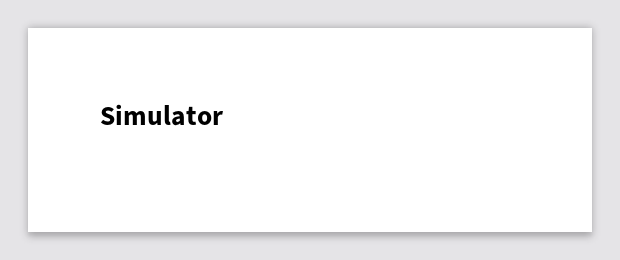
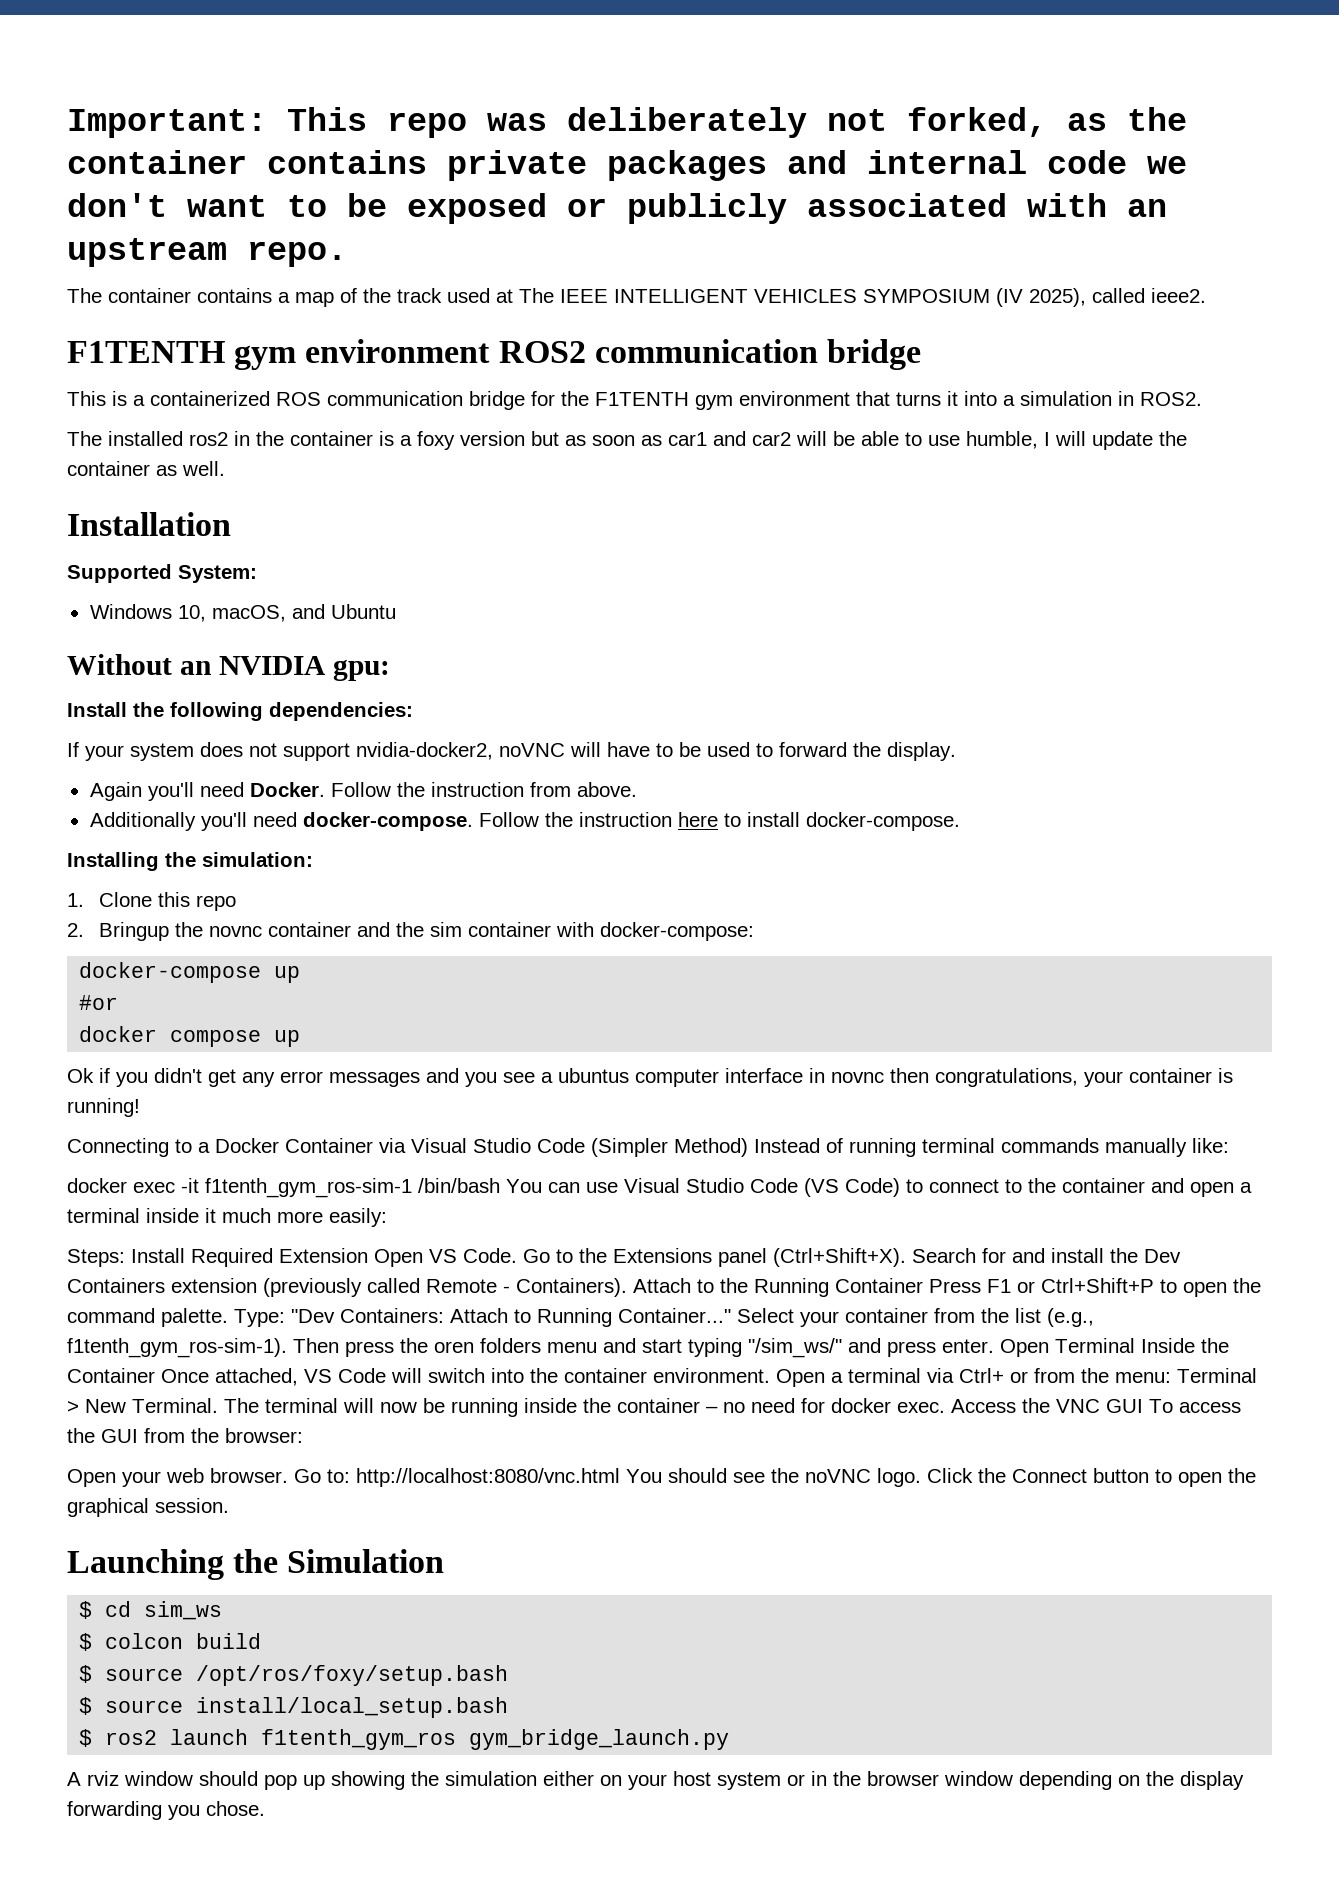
[100,104,223,126] Simulator -> [67,107,1187,138] [67,150,1187,181] [67,193,1167,224] [67,238,347,267] [67,288,1206,307] [67,339,921,370] [67,391,1202,410] [67,431,1187,450] [67,461,225,476] [67,512,231,536] [67,564,257,583] [89,604,396,622] [67,654,390,681] [67,702,413,721] [67,742,956,761] [89,782,637,801] [89,812,960,831] [67,852,313,871] [67,892,237,911] [67,922,755,941] [79,962,301,983] [79,995,119,1010] [79,1026,301,1047] [67,1068,1233,1087] [67,1098,140,1117] [67,1138,1229,1157] [67,1178,1252,1198] [67,1208,387,1227] [67,1248,1181,1267] [67,1278,1261,1297] [67,1308,1094,1327] [67,1338,1229,1358] [67,1368,1257,1387] [67,1398,1241,1417] [67,1428,303,1443] [67,1468,1256,1487] [67,1498,229,1517] [67,1549,445,1580] [79,1601,223,1620] [79,1633,262,1651] [79,1665,509,1686] [79,1697,509,1718] [79,1729,730,1750] [67,1771,1244,1790] [67,1801,265,1820] Important: This repo was deliberately not forked, as the container contains private packages and internal code we don't want to be exposed or publicly associated with an upstream repo. // The container contains a map of the track used at The IEEE INTELLIGENT VEHICLES SYMPOSIUM (IV 2025), called ieee2. // F1TENTH gym environment ROS2 communication bridge // This is a containerized ROS communication bridge for the F1TENTH gym environment that turns it into a simulation in ROS2. // The installed ros2 in the container is a foxy version but as soon as car1 and car2 will be able to use humble, I will update the container as well. // Installation // Supported System: // Windows 10, macOS, and Ubuntu // Without an NVIDIA gpu: // Install the following dependencies: // If your system does not support nvidia-docker2, noVNC will have to be used to forward the display. // Again you'll need Docker. Follow the instruction from above. // Additionally you'll need docker-compose. Follow the instruction here to install docker-compose. // Installing the simulation: // 1. Clone this repo // 2. Bringup the novnc container and the sim container with docker-compose: // docker-compose up // #or // docker compose up // Ok if you didn't get any error messages and you see a ubuntus computer interface in novnc then congratulations, your container is running! // Connecting to a Docker Container via Visual Studio Code (Simpler Method) Instead of running terminal commands manually like: // docker exec -it f1tenth_gym_ros-sim-1 /bin/bash You can use Visual Studio Code (VS Code) to connect to the container and open a terminal inside it much more easily: // Steps: Install Required Extension Open VS Code. Go to the Extensions panel (Ctrl+Shift+X). Search for and install the Dev Containers extension (previously called Remote - Containers). Attach to the Running Container Press F1 or Ctrl+Shift+P to open the command palette. Type: "Dev Containers: Attach to Running Container..." Select your container from the list (e.g., f1tenth_gym_ros-sim-1). Then press the oren folders menu and start typing "/sim_ws/" and press enter. Open Terminal Inside the Container Once attached, VS Code will switch into the container environment. Open a terminal via Ctrl+ or from the menu: Terminal > New Terminal. The terminal will now be running inside the container – no need for docker exec. Access the VNC GUI To access the GUI from the browser: // Open your web browser. Go to: http://localhost:8080/vnc.html You should see the noVNC logo. Click the Connect button to open the graphical session. // Launching the Simulation // $ cd sim_ws // $ colcon build // $ source /opt/ros/foxy/setup.bash // $ source install/local_setup.bash // $ ros2 launch f1tenth_gym_ros gym_bridge_launch.py // A rviz window should pop up showing the simulation either on your host system or in the browser window depending on the display forwarding you chose.

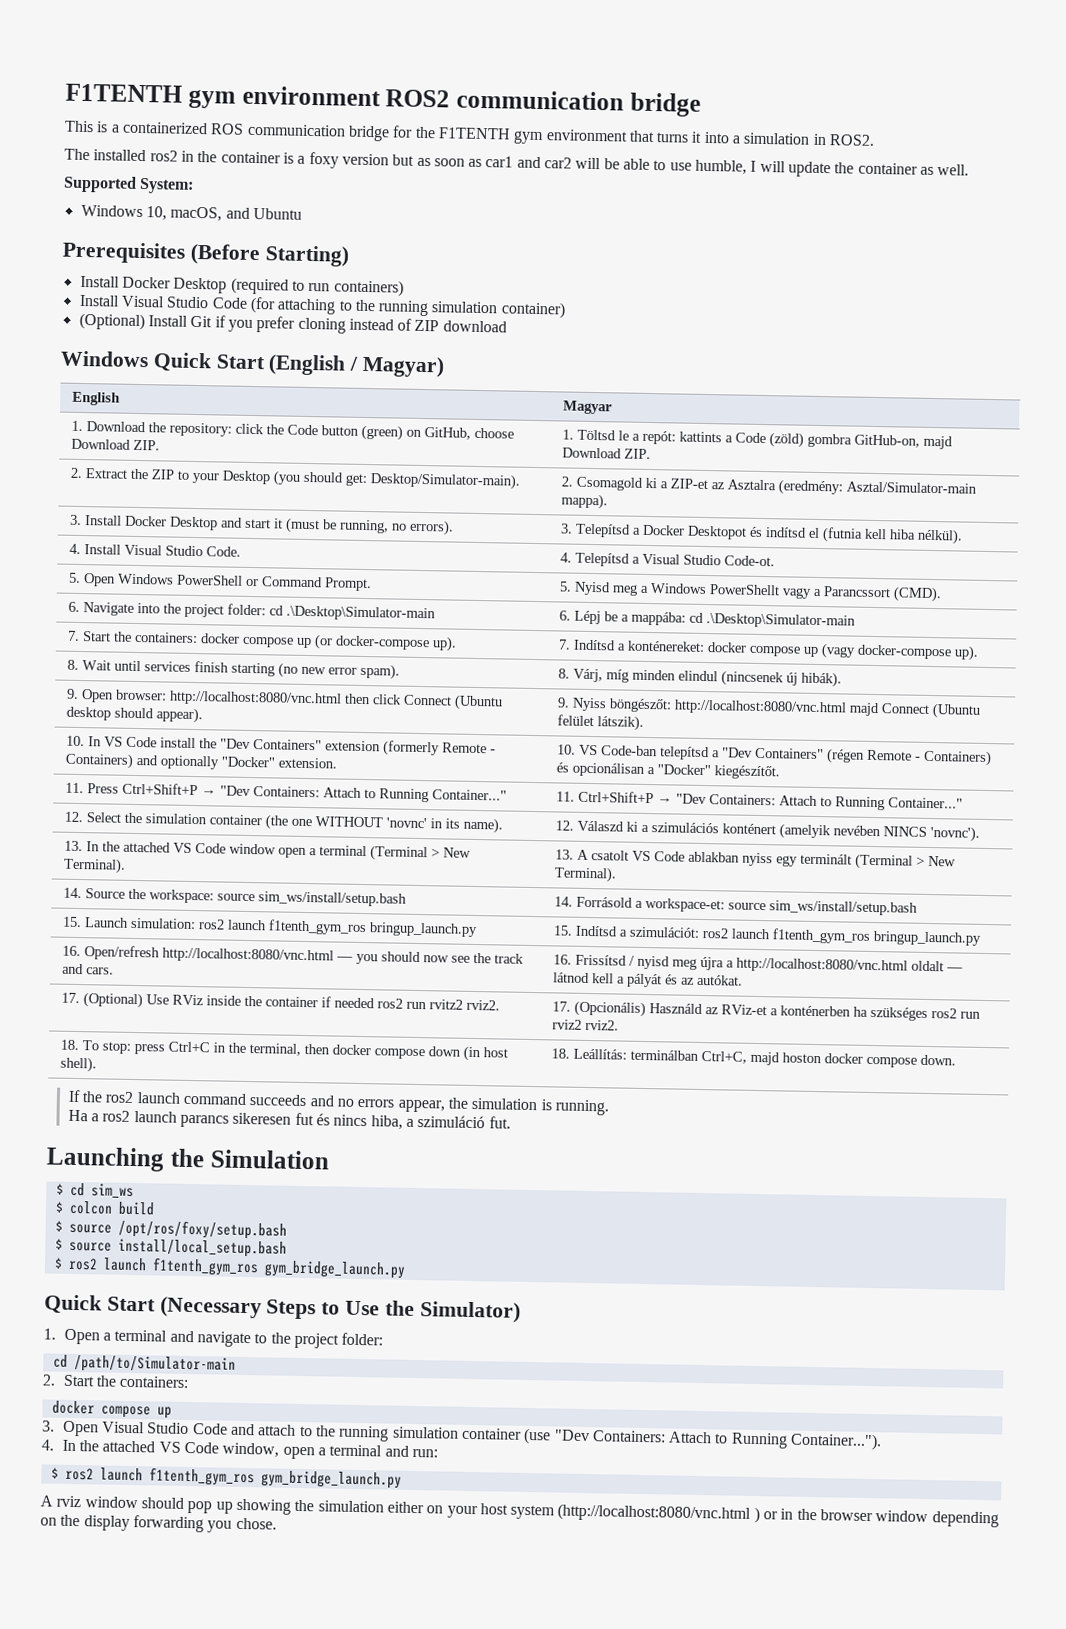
[67,107,1187,138] [67,150,1187,181] [67,193,1167,224] [67,238,347,267] [67,288,1206,307] Important: This repo was deliberately not forked, as the container contains private packages and internal code we don't want to be exposed or publicly associated with an upstream repo. // The container contains a map of the track used at The IEEE INTELLIGENT VEHICLES SYMPOSIUM (IV 2025), called ieee2. // -> (65, 93) none
[67,512,231,536] // Installation -> (970, 170) none
[67,654,390,681] [67,702,413,721] [67,742,956,761] [89,782,637,801] [89,812,960,831] [67,852,313,871] [67,892,237,911] [67,922,755,941] [79,962,301,983] [79,995,119,1010] [79,1026,301,1047] [67,1068,1233,1087] [67,1098,140,1117] [67,1138,1229,1157] [67,1178,1252,1198] [67,1208,387,1227] [67,1248,1181,1267] [67,1278,1261,1297] [67,1308,1094,1327] [67,1338,1229,1358] [67,1368,1257,1387] [67,1398,1241,1417] [67,1428,303,1443] [67,1468,1256,1487] [67,1498,229,1517] Without an NVIDIA gpu: // Install the following dependencies: // If your system does not support nvidia-docker2, noVNC will have to be used to forward the display. // Again you'll need Docker. Follow the instruction from above. // Additionally you'll need docker-compose. Follow the instruction here to install docker-compose. // Installing the simulation: // 1. Clone this repo // 2. Bringup the novnc container and the sim container with docker-compose: // docker-compose up // #or // docker compose up // Ok if you didn't get any error messages and you see a ubuntus computer interface in novnc then congratulations, your container is running! // Connecting to a Docker Container via Visual Studio Code (Simpler Method) Instead of running terminal commands manually like: // docker exec -it f1tenth_gym_ros-sim-1 /bin/bash You can use Visual Studio Code (VS Code) to connect to the container and open a terminal inside it much more easily: // Steps: Install Required Extension Open VS Code. Go to the Extensions panel (Ctrl+Shift+X). Search for and install the Dev Containers extension (previously called Remote - Containers). Attach to the Running Container Press F1 or Ctrl+Shift+P to open the command palette. Type: "Dev Containers: Attach to Running Container..." Select your container from the list (e.g., f1tenth_gym_ros-sim-1). Then press the oren folders menu and start typing "/sim_ws/" and press enter. Open Terminal Inside the Container Once attached, VS Code will switch into the container environment. Open a terminal via Ctrl+ or from the menu: Terminal > New Terminal. The terminal will now be running inside the container – no need for docker exec. Access the VNC GUI To access the GUI from the browser: // Open your web browser. Go to: http://localhost:8080/vnc.html You should see the noVNC logo. Click the Connect button to open the graphical session. -> [62,241,349,267] [79,275,404,297] [78,294,566,319] [78,312,507,334] [60,350,446,378] [72,391,121,406] [563,400,614,415] [71,420,515,441] [71,438,161,451] [562,429,954,450] [562,447,652,460] [70,467,521,490] [561,476,978,496] [561,493,609,510] [70,514,455,536] [560,523,964,545] [69,543,242,557] [560,552,776,567] [69,572,373,592] [559,581,943,603] [68,601,437,622] [559,610,857,629] [67,630,458,652] [558,639,980,661] [67,659,401,680] [558,668,843,688] [66,688,504,711] [66,706,204,724] [557,697,982,719] [557,714,645,731] [66,735,497,757] [65,752,338,770] [557,744,993,767] [556,762,781,780] [65,782,508,803] [556,790,964,811] [64,811,504,834] [555,820,981,842] [64,840,472,862] [63,857,127,874] [555,849,957,870] [554,866,618,883] [63,887,408,907] [554,896,919,916] [62,916,479,938] [553,925,982,946] [62,945,525,965] [62,963,115,975] [553,954,964,974] [553,972,744,988] [61,992,501,1011] [552,1000,982,1022] [552,1019,620,1031] [60,1039,509,1062] [60,1056,98,1073] [551,1048,957,1068] [67,1089,609,1116] [67,1109,511,1130] Prerequisites (Before Starting) // Install Docker Desktop (required to run containers) // Install Visual Studio Code (for attaching to the running simulation container) // (Optional) Install Git if you prefer cloning instead of ZIP download // Windows Quick Start (English / Magyar) // English | Magyar // 1. Download the repository: click the Code button (green) on GitHub, choose Download ZIP. | 1. Töltsd le a repót: kattints a Code (zöld) gombra GitHub-on, majd Download ZIP. // 2. Extract the ZIP to your Desktop (you should get: Desktop/Simulator-main). | 2. Csomagold ki a ZIP-et az Asztalra (eredmény: Asztal/Simulator-main mappa). // 3. Install Docker Desktop and start it (must be running, no errors). | 3. Telepítsd a Docker Desktopot és indítsd el (futnia kell hiba nélkül). // 4. Install Visual Studio Code. | 4. Telepítsd a Visual Studio Code-ot. // 5. Open Windows PowerShell or Command Prompt. | 5. Nyisd meg a Windows PowerShellt vagy a Parancssort (CMD). // 6. Navigate into the project folder: cd .\Desktop\Simulator-main | 6. Lépj be a mappába: cd .\Desktop\Simulator-main // 7. Start the containers: docker compose up (or docker-compose up). | 7. Indítsd a konténereket: docker compose up (vagy docker-compose up). // 8. Wait until services finish starting (no new error spam). | 8. Várj, míg minden elindul (nincsenek új hibák). // 9. Open browser: http://localhost:8080/vnc.html then click Connect (Ubuntu desktop should appear). | 9. Nyiss böngészőt: http://localhost:8080/vnc.html majd Connect (Ubuntu felület látszik). // 10. In VS Code install the "Dev Containers" extension (formerly Remote - Containers) and optionally "Docker" extension. | 10. VS Code-ban telepítsd a "Dev Containers" (régen Remote - Containers) és opcionálisan a "Docker" kiegészítőt. // 11. Press Ctrl+Shift+P → "Dev Containers: Attach to Running Container..." | 11. Ctrl+Shift+P → "Dev Containers: Attach to Running Container..." // 12. Select the simulation container (the one WITHOUT 'novnc' in its name). | 12. Válaszd ki a szimulációs konténert (amelyik nevében NINCS 'novnc'). // 13. In the attached VS Code window open a terminal (Terminal > New Terminal). | 13. A csatolt VS Code ablakban nyiss egy terminált (Terminal > New Terminal). // 14. Source the workspace: source sim_ws/install/setup.bash | 14. Forrásold a workspace-et: source sim_ws/install/setup.bash // 15. Launch simulation: ros2 launch f1tenth_gym_ros bringup_launch.py | 15. Indítsd a szimulációt: ros2 launch f1tenth_gym_ros bringup_launch.py // 16. Open/refresh http://localhost:8080/vnc.html — you should now see the track and cars. | 16. Frissítsd / nyisd meg újra a http://localhost:8080/vnc.html oldalt — látnod kell a pályát és az autókat. // 17. (Optional) Use RViz inside the container if needed ros2 run rvitz2 rviz2. | 17. (Opcionális) Használd az RViz-et a konténerben ha szükséges ros2 run rviz2 rviz2. // 18. To stop: press Ctrl+C in the terminal, then docker compose down (in host shell). | 18. Leállítás: terminálban Ctrl+C, majd hoston docker compose down. // If the ros2 launch command succeeds and no errors appear, the simulation is running. // Ha a ros2 launch parancs sikeresen fut és nincs hiba, a szimuláció fut.
(730, 1739) none -> [44,1294,521,1323] [43,1328,384,1349] [52,1354,236,1374] [42,1374,190,1389] [51,1400,172,1419] [42,1420,883,1451] [41,1439,438,1460] [50,1467,402,1489] // Quick Start (Necessary Steps to Use the Simulator) // 1. Open a terminal and navigate to the project folder: // cd /path/to/Simulator-main // 2. Start the containers: // docker compose up // 3. Open Visual Studio Code and attach to the running simulation container (use "Dev Containers: Attach to Running Container..."). // 4. In the attached VS Code window, open a terminal and run: // $ ros2 launch f1tenth_gym_ros gym_bridge_launch.py
(781, 1781) none -> [557,1503,760,1524] (http://localhost:8080/vnc.html )

